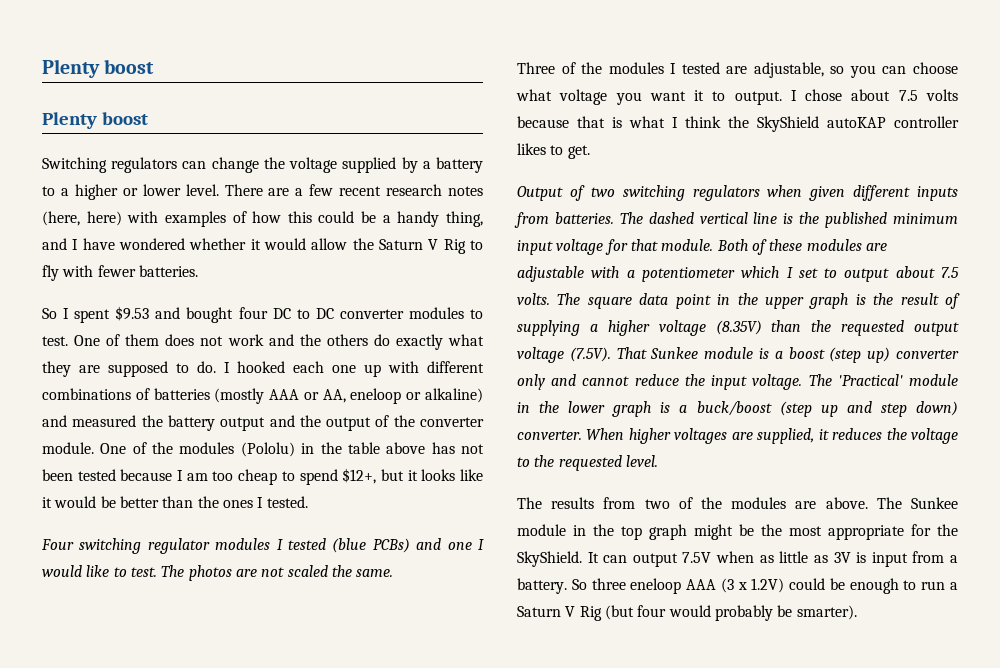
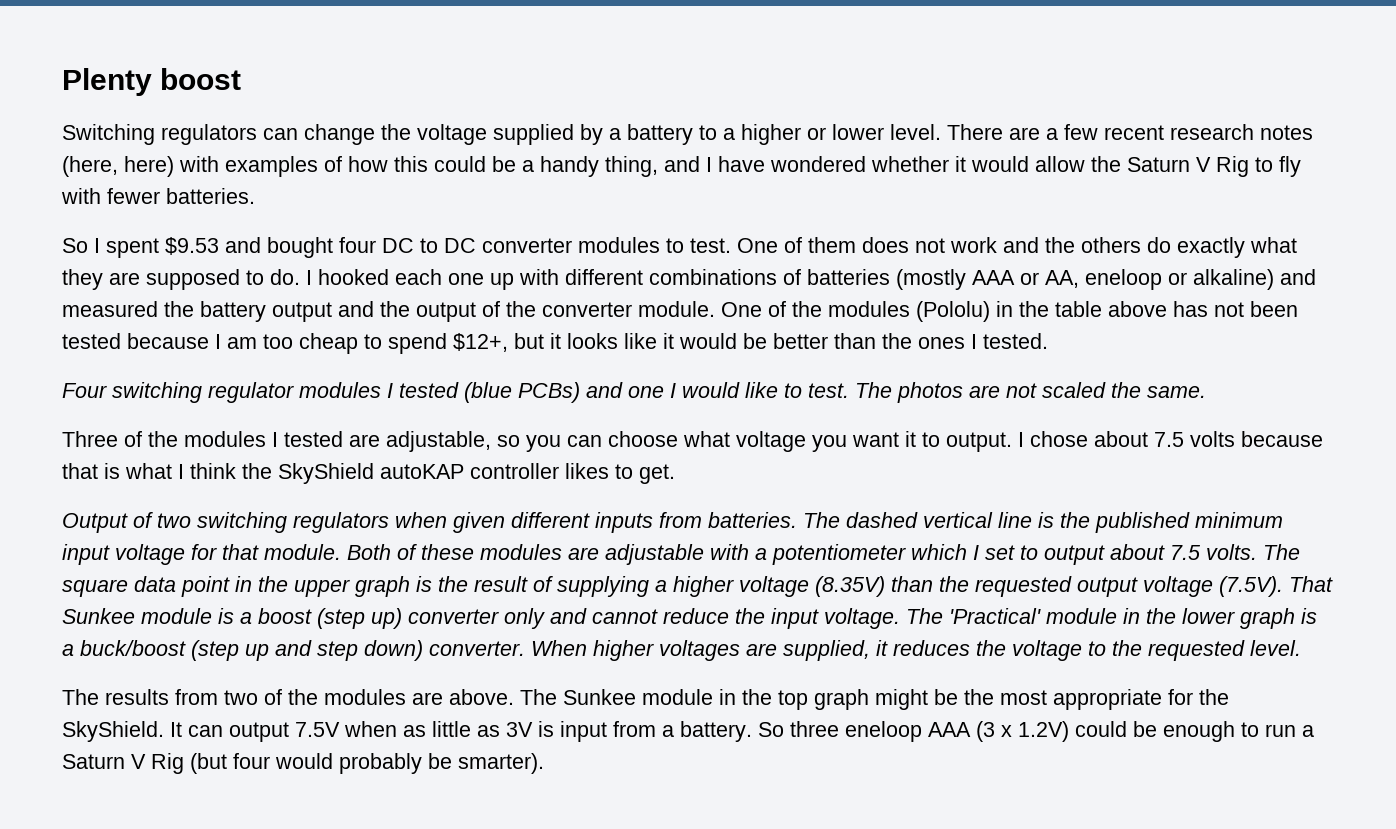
[42,59,155,78] [42,112,148,129] Plenty boost // Plenty boost -> [62,68,242,96] Plenty boost

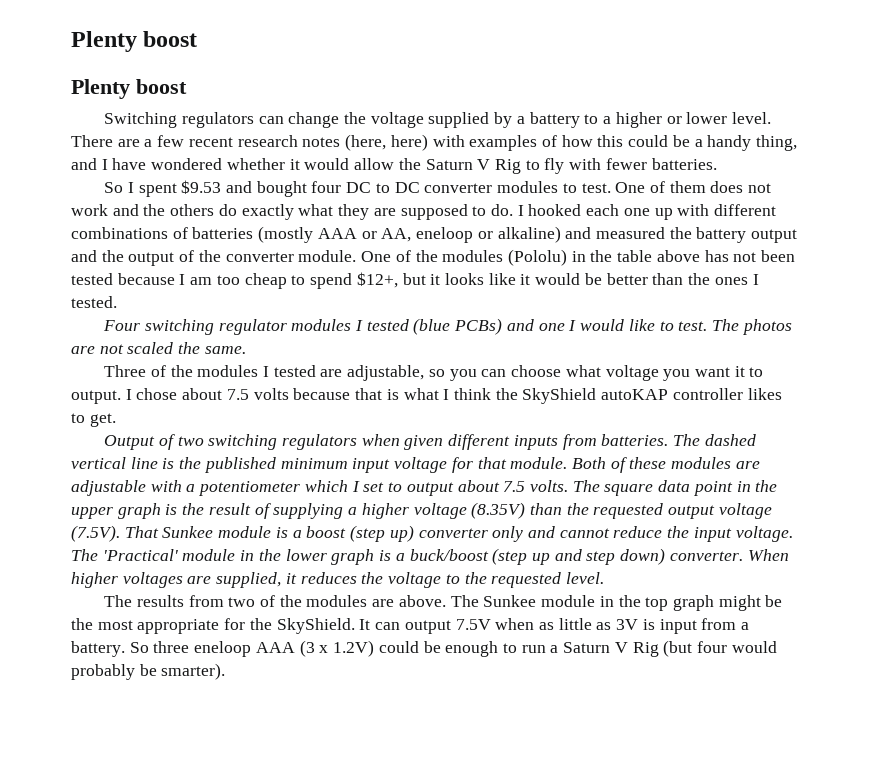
[62,68,242,96] Plenty boost -> [71,31,198,52] [71,79,187,99] Plenty boost // Plenty boost

